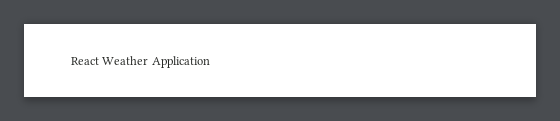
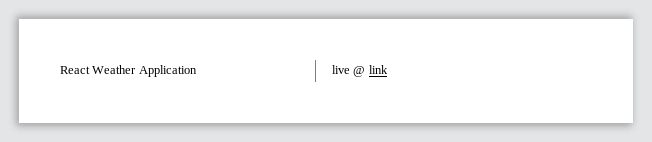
(210, 62) none -> [332,65,388,77] // live @ link

